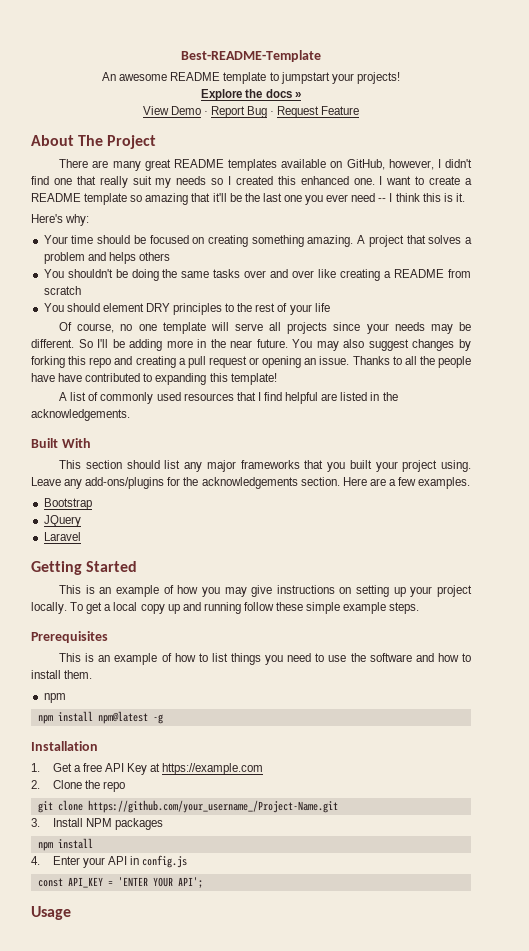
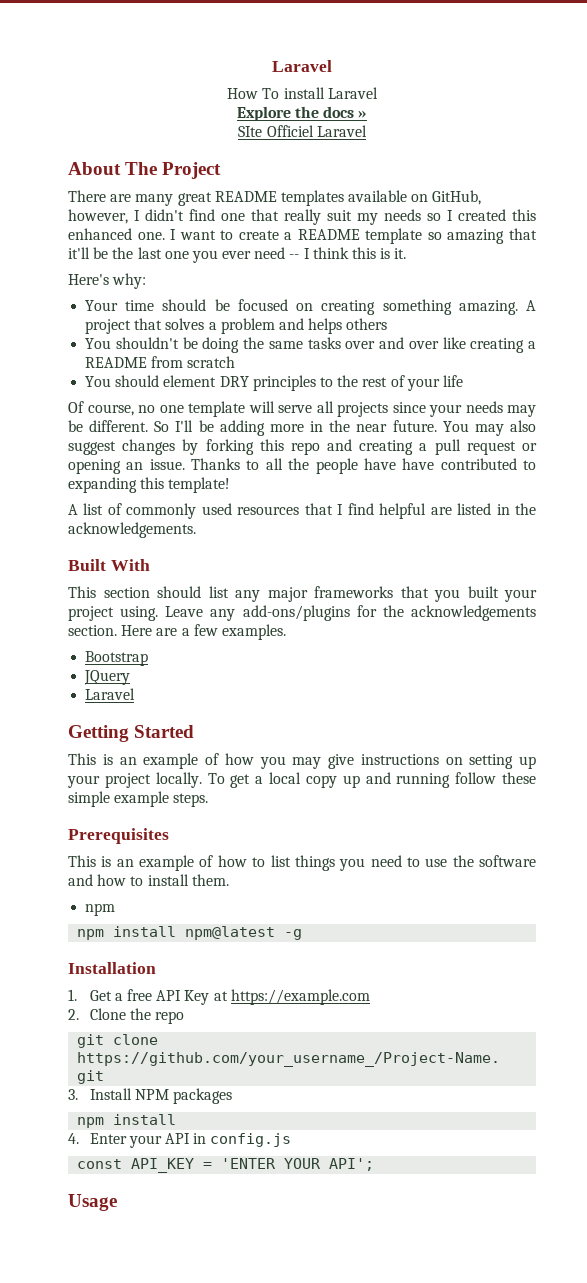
[181,50,321,62] [102,72,400,84] [201,89,301,101] [142,106,360,118] Best-README-Template // An awesome README template to jumpstart your projects! // Explore the docs » // View Demo · Report Bug · Request Feature -> [272,60,332,72] [227,87,378,99] [236,106,368,121] [238,125,367,137] Laravel // How To install Laravel // Explore the docs » // SIte Officiel Laravel

